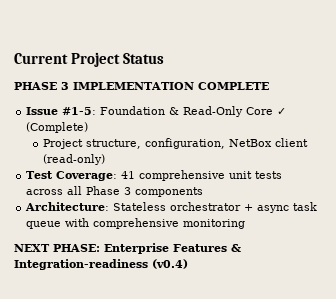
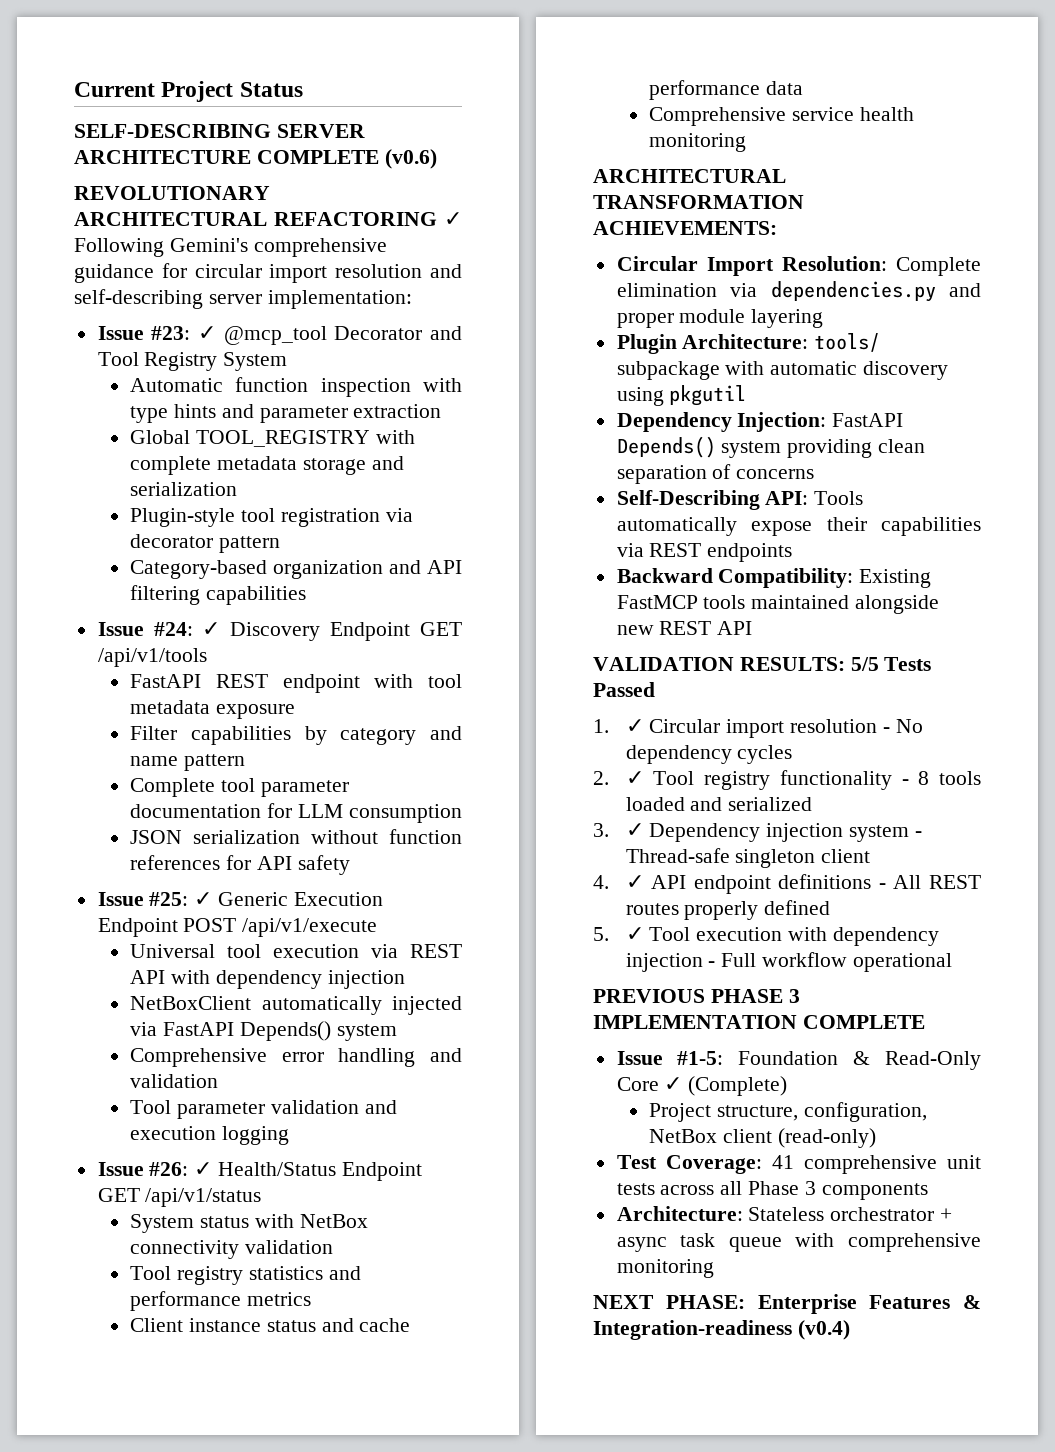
(165, 58) none -> [74,124,365,138] [74,149,437,169] [74,186,270,200] [74,212,462,226] [74,238,387,257] [74,263,462,283] [74,289,412,309] [97,326,462,345] [97,352,288,371] [130,377,462,397] [130,404,442,423] [130,430,415,447] [130,456,404,475] [130,482,238,496] [130,508,413,527] [130,534,280,553] [130,560,462,579] [130,585,306,605] [97,622,462,641] [97,648,207,667] [130,674,462,693] [130,700,295,719] [130,726,462,745] [130,754,245,771] [130,778,349,797] [130,803,462,823] [130,829,462,844] [130,855,350,875] [97,892,383,906] [97,918,378,937] [130,944,462,958] [130,970,405,989] [130,996,463,1015] [130,1021,397,1041] [130,1048,463,1067] [130,1074,219,1088] [130,1100,397,1119] [130,1126,289,1145] [97,1162,422,1181] [97,1188,262,1207] [130,1214,368,1233] [130,1240,333,1259] [130,1266,361,1285] [130,1291,311,1311] [130,1318,411,1332] [649,80,803,100] [649,107,914,126] [649,133,747,152] [593,169,786,183] [593,195,804,209] [593,221,777,235] [616,256,981,276] [616,281,981,302] [616,309,824,328] [616,333,881,354] [616,361,949,380] [616,385,747,406] [616,412,904,432] [616,436,926,458] [616,464,815,484] [616,490,864,510] [616,517,981,536] [616,543,793,562] [616,568,932,588] [616,595,940,614] [616,621,753,635] [593,657,932,671] [593,682,655,697] [593,719,923,738] [625,745,793,764] [593,770,981,790] [625,797,813,811] [593,823,922,842] [625,848,871,868] [593,874,981,894] [625,900,831,920] [593,927,939,946] [625,952,952,972] [593,989,705,1003] SELF-DESCRIBING SERVER ARCHITECTURE COMPLETE (v0.6) // REVOLUTIONARY ARCHITECTURAL REFACTORING ✓ Following Gemini's comprehensive guidance for circular import resolution and self-describing server implementation: // Issue #23: ✓ @mcp_tool Decorator and Tool Registry System // Automatic function inspection with type hints and parameter extraction // Global TOOL_REGISTRY with complete metadata storage and serialization // Plugin-style tool registration via decorator pattern // Category-based organization and API filtering capabilities // Issue #24: ✓ Discovery Endpoint GET /api/v1/tools // FastAPI REST endpoint with tool metadata exposure // Filter capabilities by category and name pattern // Complete tool parameter documentation for LLM consumption // JSON serialization without function references for API safety // Issue #25: ✓ Generic Execution Endpoint POST /api/v1/execute // Universal tool execution via REST API with dependency injection // NetBoxClient automatically injected via FastAPI Depends() system // Comprehensive error handling and validation // Tool parameter validation and execution logging // Issue #26: ✓ Health/Status Endpoint GET /api/v1/status // System status with NetBox connectivity validation // Tool registry statistics and performance metrics // Client instance status and cache performance data // Comprehensive service health monitoring // ARCHITECTURAL TRANSFORMATION ACHIEVEMENTS: // Circular Import Resolution: Complete elimination via dependencies.py and proper module layering // Plugin Architecture: tools/ subpackage with automatic discovery using pkgutil // Dependency Injection: FastAPI Depends() system providing clean separation of concerns // Self-Describing API: Tools automatically expose their capabilities via REST endpoints // Backward Compatibility: Existing FastMCP tools maintained alongside new REST API // VALIDATION RESULTS: 5/5 Tests Passed // 1. ✓ Circular import resolution - No dependency cycles // 2. ✓ Tool registry functionality - 8 tools loaded and serialized // 3. ✓ Dependency injection system - Thread-safe singleton client // 4. ✓ API endpoint definitions - All REST routes properly defined // 5. ✓ Tool execution with dependency injection - Full workflow operational // PREVIOUS

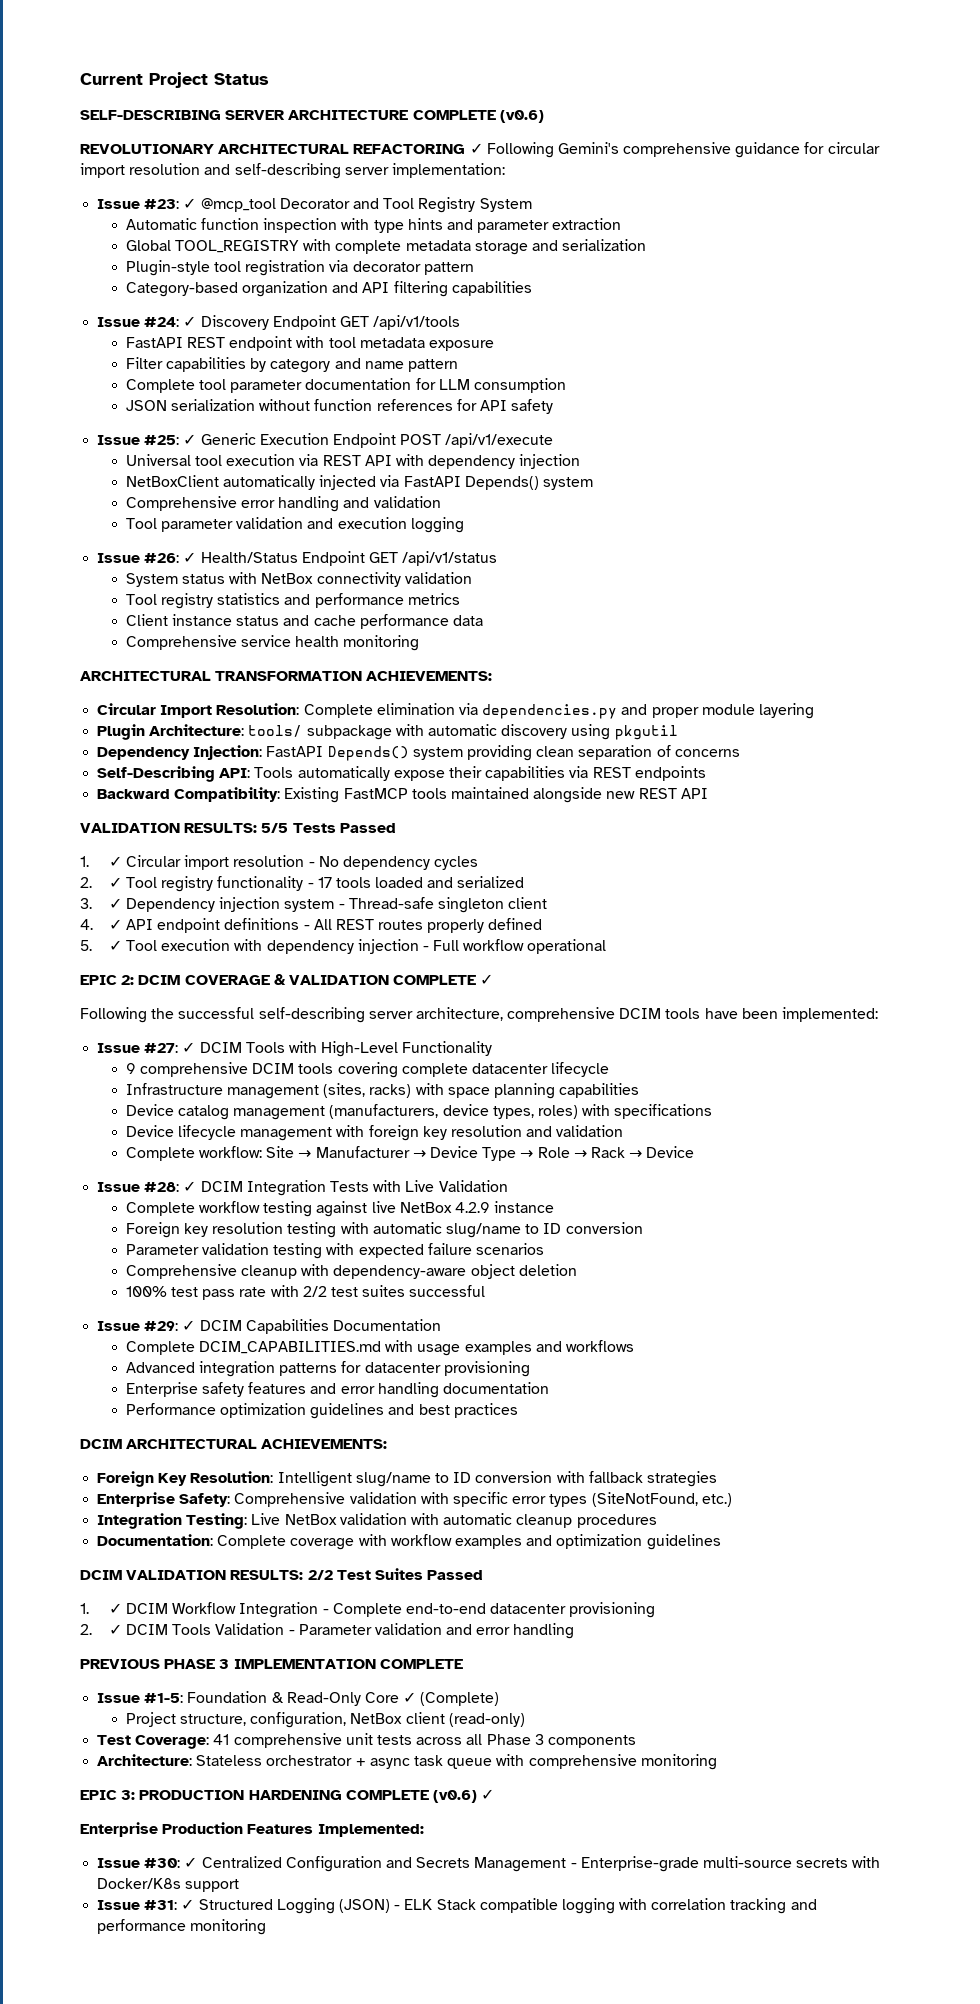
[918,771,930,785] 8 -> [317,877,332,888] 17
(952, 962) none -> [80,974,494,985] [80,1007,879,1023] [97,1041,493,1057] [125,1062,610,1078] [125,1083,640,1099] [125,1104,713,1120] [125,1125,624,1141] [125,1146,695,1161] [97,1180,508,1196] [125,1201,555,1217] [125,1222,643,1238] [125,1243,544,1259] [125,1264,577,1279] [125,1285,486,1300] [97,1319,441,1334] [125,1340,634,1356] [125,1361,530,1377] [125,1382,549,1398] [125,1403,518,1419] [80,1439,388,1449] [97,1471,717,1487] [97,1492,732,1507] [97,1513,657,1529] [97,1534,721,1550] [80,1568,484,1580] [80,1602,656,1618] [80,1623,575,1639] // EPIC 2: DCIM COVERAGE & VALIDATION COMPLETE ✓ // Following the successful self-describing server architecture, comprehensive DCIM tools have been implemented: // Issue #27: ✓ DCIM Tools with High-Level Functionality // 9 comprehensive DCIM tools covering complete datacenter lifecycle // Infrastructure management (sites, racks) with space planning capabilities // Device catalog management (manufacturers, device types, roles) with specifications // Device lifecycle management with foreign key resolution and validation // Complete workflow: Site → Manufacturer → Device Type → Role → Rack → Device // Issue #28: ✓ DCIM Integration Tests with Live Validation // Complete workflow testing against live NetBox 4.2.9 instance // Foreign key resolution testing with automatic slug/name to ID conversion // Parameter validation testing with expected failure scenarios // Comprehensive cleanup with dependency-aware object deletion // 100% test pass rate with 2/2 test suites successful // Issue #29: ✓ DCIM Capabilities Documentation // Complete DCIM_CAPABILITIES.md with usage examples and workflows // Advanced integration patterns for datacenter provisioning // Enterprise safety features and error handling documentation // Performance optimization guidelines and best practices // DCIM ARCHITECTURAL ACHIEVEMENTS: // Foreign Key Resolution: Intelligent slug/name to ID conversion with fallback strategies // Enterprise Safety: Comprehensive validation with specific error types (SiteNotFound, etc.) // Integration Testing: Live NetBox validation with automatic cleanup procedures // Documentation: Complete coverage with workflow examples and optimization guidelines // DCIM VALIDATION RESULTS: 2/2 Test Suites Passed // 1. ✓ DCIM Workflow Integration - Complete end-to-end datacenter provisioning // 2. ✓ DCIM Tools Validation - Parameter validation and error handling
[593,1294,981,1314] [593,1320,850,1340] NEXT PHASE: Enterprise Features & Integration-readiness (v0.4) -> [80,1789,495,1803] [80,1822,424,1837] [97,1856,881,1872] [97,1878,240,1892] [97,1898,817,1914] [97,1919,267,1935] EPIC 3: PRODUCTION HARDENING COMPLETE (v0.6) ✓ // Enterprise Production Features Implemented: // Issue #30: ✓ Centralized Configuration and Secrets Management - Enterprise-grade multi-source secrets with Docker/K8s support // Issue #31: ✓ Structured Logging (JSON) - ELK Stack compatible logging with correlation tracking and performance monitoring

